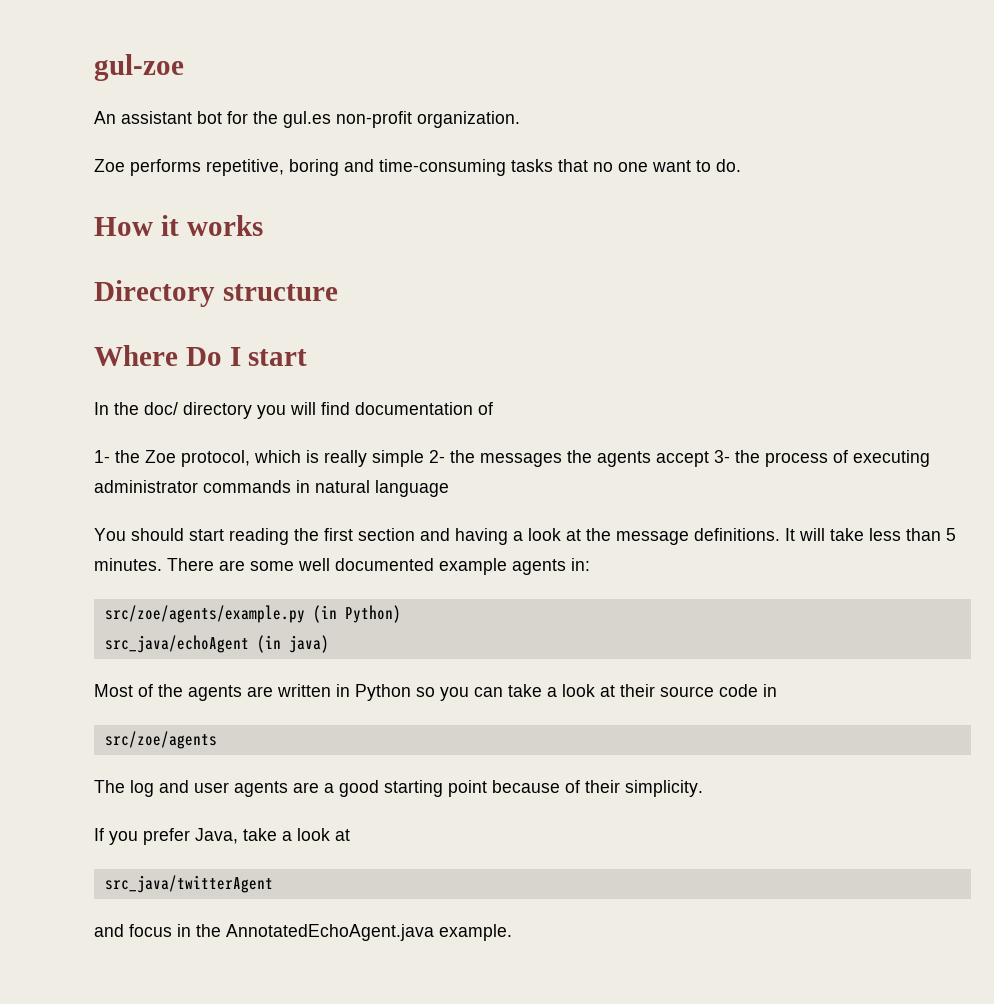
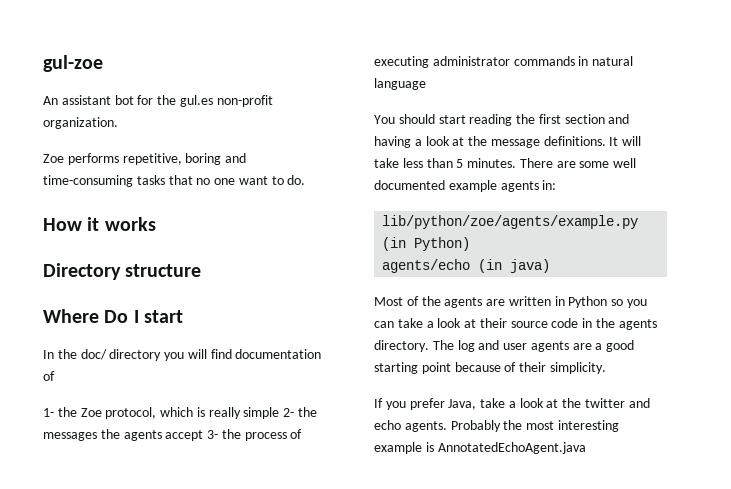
[104,605,305,623] src/zoe/agents/example.py -> [382,215,639,229] lib/python/zoe/agents/example.py
[104,635,249,653] src_java/echoAgent -> [382,259,471,273] agents/echo
[104,731,217,749] // src/zoe/agents // -> [596,318,657,330] [374,340,429,352] the agents directory.
[104,875,273,893] [94,924,512,941] // src_java/twitterAgent // and focus in the AnnotatedEchoAgent.java example. -> [562,398,650,408] [374,420,619,432] [374,442,586,454] the twitter and echo agents. Probably the most interesting example is AnnotatedEchoAgent.java

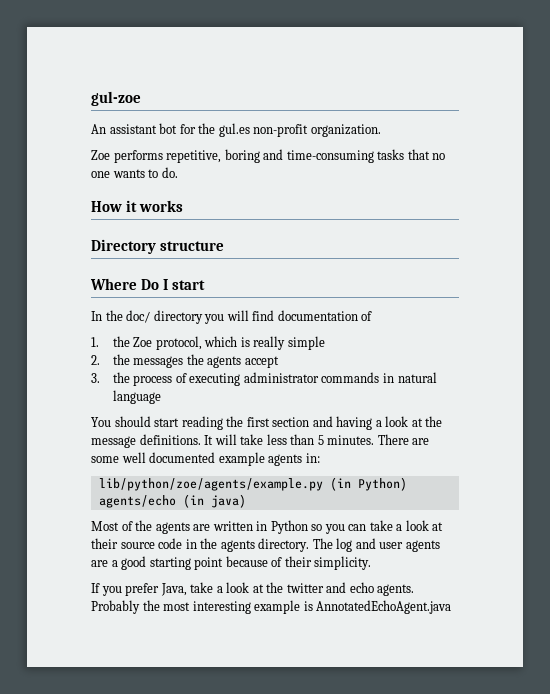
[238,176,268,185] want -> [112,169,145,178] wants
[43,408,54,417] 1- -> [91,337,99,347] 1.
[283,408,295,417] 2- -> [91,355,100,365] // 2.
[207,430,219,439] 3- -> [91,373,100,383] // 3.

